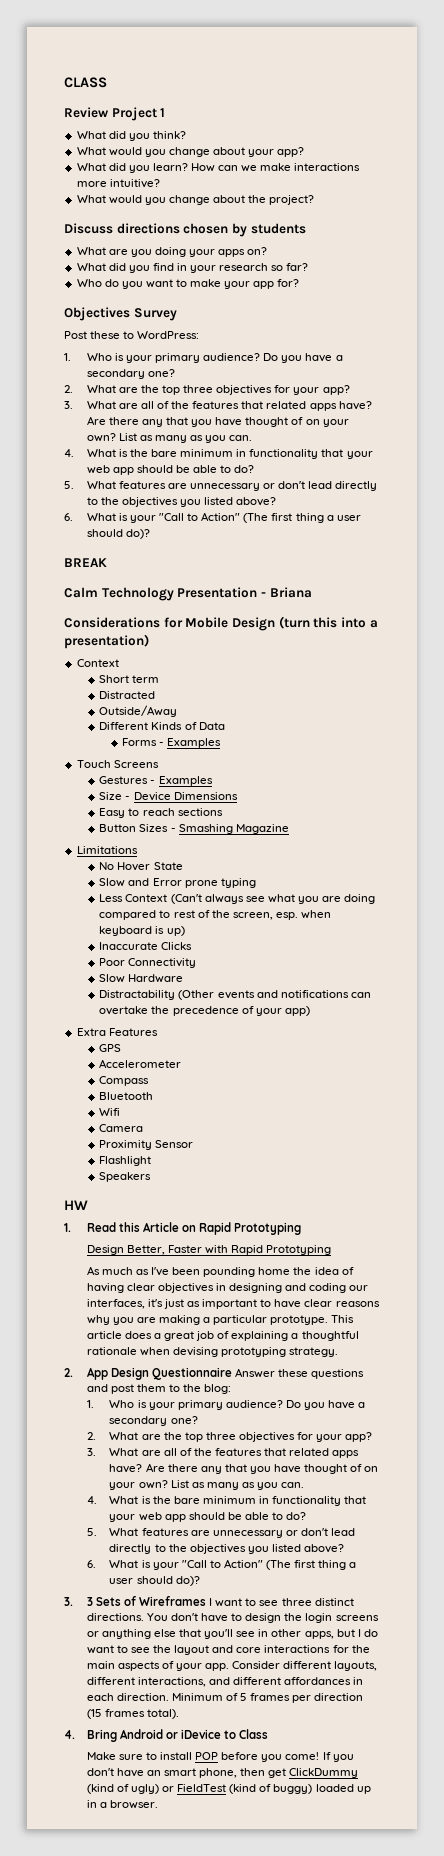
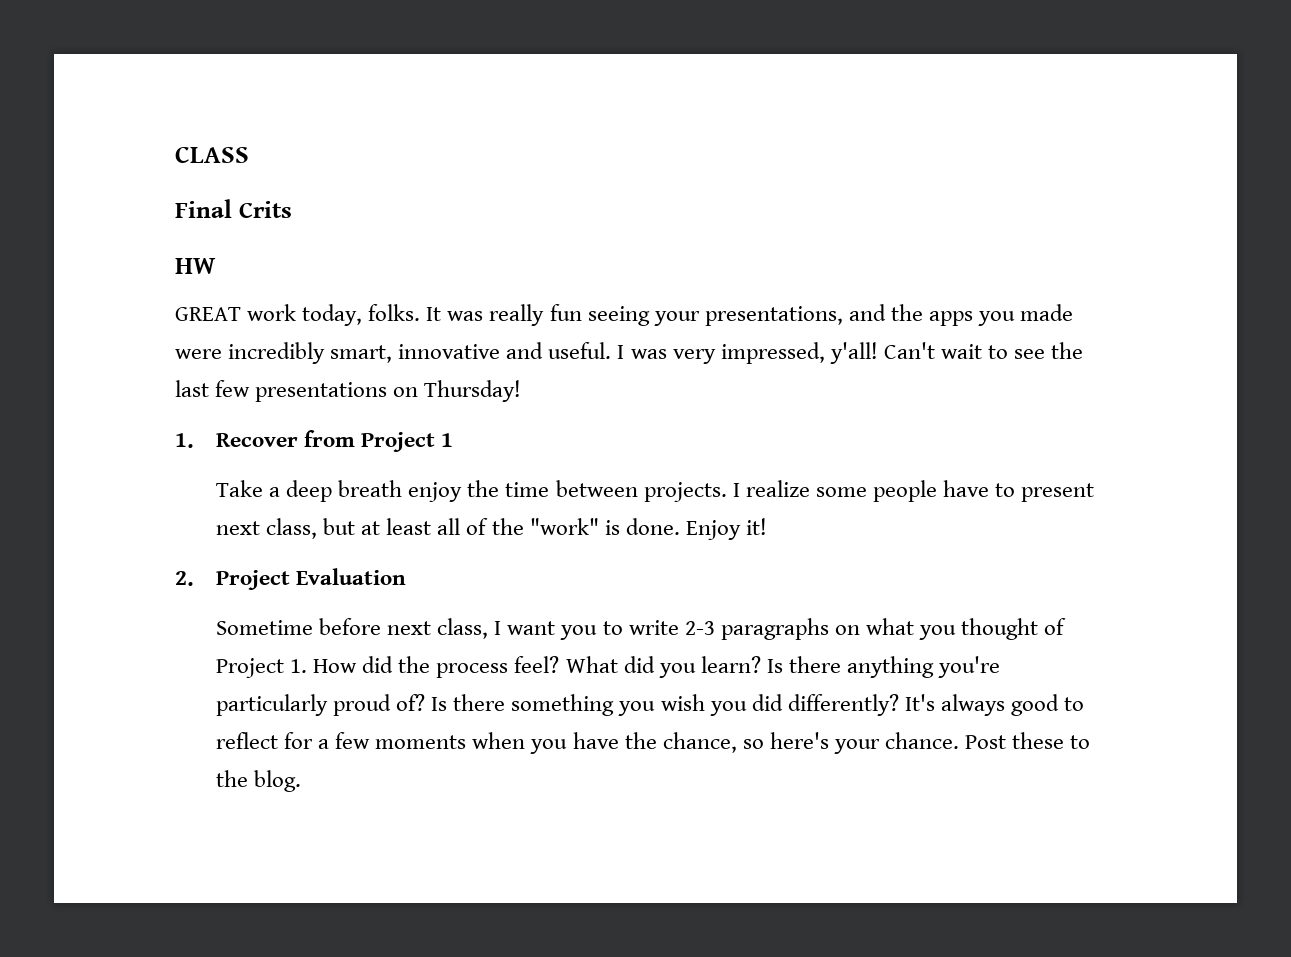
[64,107,166,121] [76,131,186,141] [76,147,305,157] [76,163,361,173] [76,179,160,188] [76,195,315,205] [64,223,306,237] [76,247,268,257] [76,263,309,273] [76,279,300,289] [64,307,177,321] [64,331,200,339] [64,353,343,363] [86,369,175,379] [64,385,350,395] [64,401,372,411] [86,416,349,427] [86,433,253,443] [64,449,373,459] [86,465,255,475] [64,481,378,491] [86,497,277,507] [64,512,361,523] [86,529,150,539] [64,558,107,567] [64,587,312,601] [64,616,378,631] [64,634,149,649] [76,659,119,667] [99,675,160,683] [99,691,156,699] [99,705,178,717] [99,722,225,730] [122,738,222,748] [76,760,159,768] [99,776,213,786] [99,792,238,801] [99,808,223,818] [99,824,289,834] [76,846,138,854] [99,862,183,871] [99,878,256,888] [99,894,376,904] [99,910,332,920] [99,926,185,936] [99,942,193,950] [99,958,197,968] [99,974,184,983] [99,990,371,1000] [99,1006,310,1016] [76,1028,158,1036] [99,1044,122,1052] [99,1059,182,1068] [99,1076,150,1086] [99,1092,154,1100] [99,1108,121,1116] [99,1124,144,1132] [99,1140,194,1150] [99,1156,152,1166] [99,1172,152,1182] [64,1200,88,1210] [64,1222,302,1235] [86,1245,332,1255] [86,1266,354,1277] [86,1283,369,1293] [86,1299,380,1309] [86,1315,355,1325] [86,1331,359,1341] [86,1347,339,1357] [64,1367,365,1380] [86,1384,232,1394] [86,1400,366,1410] [109,1416,198,1426] [86,1432,373,1442] [86,1448,360,1458] [109,1463,379,1474] [109,1480,305,1490] [86,1496,367,1506] [109,1512,307,1522] [86,1528,356,1538] [109,1544,345,1554] [86,1559,357,1570] [109,1576,200,1586] [64,1596,354,1607] [86,1613,379,1623] [86,1629,378,1639] [86,1645,370,1655] [86,1661,378,1671] [86,1677,364,1687] [86,1693,364,1703] [86,1709,179,1719] [64,1729,269,1742] [86,1752,354,1762] [86,1768,359,1778] [86,1784,371,1794] [86,1800,158,1809] Review Project 1 // What did you think? // What would you change about your app? // What did you learn? How can we make interactions more intuitive? // What would you change about the project? // Discuss directions chosen by students // What are you doing your apps on? // What did you find in your research so far? // Who do you want to make your app for? // Objectives Survey // Post these to WordPress: // 1. Who is your primary audience? Do you have a secondary one? // 2. What are the top three objectives for your app? // 3. What are all of the features that related apps have? Are there any that you have thought of on your own? List as many as you can. // 4. What is the bare minimum in functionality that your web app should be able to do? // 5. What features are unnecessary or don't lead directly to the objectives you listed above? // 6. What is your "Call to Action" (The first thing a user should do)? // BREAK // Calm Technology Presentation - Briana // Considerations for Mobile Design (turn this into a presentation) // Context // Short term // Distracted // Outside/Away // Different Kinds of Data // Forms - Examples // Touch Screens // Gestures - Examples // Size - Device Dimensions // Easy to reach sections // Button Sizes - Smashing Magazine // Limitations // No Hover State // Slow and Error prone typing // Less Context (Can't always see what you are doing compared to rest of the screen, esp. when keyboard is up) // Inaccurate Clicks // Poor Connectivity // Slow Hardware // Distractability (Other events and notifications can overtake the precedence of your app) // Extra Features // GPS // Accelerometer // Compass // Bluetooth // Wifi // Camera // Proximity Sensor // Flashlight // Speakers // HW // 1. Read this Article on Rapid Prototyping // Design Better, Faster with Rapid Prototyping // As much as I've been pounding home the idea of having clear objectives in designing and coding our interfaces, it's just as important to have clear reasons why you are making a particular prototype. This article does a great job of explaining a thoughtful rationale when devising prototyping strategy. // 2. App Design Questionnaire Answer these questions and post them to the blog: // 1. Who is your primary audience? Do you have a secondary one? // 2. What are the top three objectives for your app? // 3. What are all of the features that related apps have? Are there any that you have thought of on your own? List as many as you can. // 4. What is the bare minimum in functionality that your web app should be able to do? // 5. What features are unnecessary or don't lead directly to the objectives you listed above? // 6. What is your "Call to Action" (The first thing a user should do)? // 3. 3 Sets of Wireframes I want to see three distinct directions. You don't have to design the login screens or anything else that you'll see in other apps, but I do want to see the layout and core interactions for the main aspects of your app. Consider different layouts, different interactions, and different affordances in each direction. Minimum of 5 frames per direction (15 frames total). // 4. Bring Android or iDevice to Class // Make sure to install POP before you come! If you don't have an smart phone, then get ClickDummy (kind of ugly) or FieldTest (kind of buggy) loaded up in a browser. -> [175,199,292,218] [175,258,216,274] [175,304,1074,326] [175,342,1084,364] [175,380,522,402] [175,430,454,452] [215,480,1095,502] [215,518,767,540] [175,568,407,590] [215,618,1067,640] [215,656,1001,678] [215,694,1085,716] [215,732,1091,754] [215,770,302,792] Final Crits // HW // GREAT work today, folks. It was really fun seeing your presentations, and the apps you made were incredibly smart, innovative and useful. I was very impressed, y'all! Can't wait to see the last few presentations on Thursday! // 1. Recover from Project 1 // Take a deep breath enjoy the time between projects. I realize some people have to present next class, but at least all of the "work" is done. Enjoy it! // 2. Project Evaluation // Sometime before next class, I want you to write 2-3 paragraphs on what you thought of Project 1. How did the process feel? What did you learn? Is there anything you're particularly proud of? Is there something you wish you did differently? It's always good to reflect for a few moments when you have the chance, so here's your chance. Post these to the blog.

